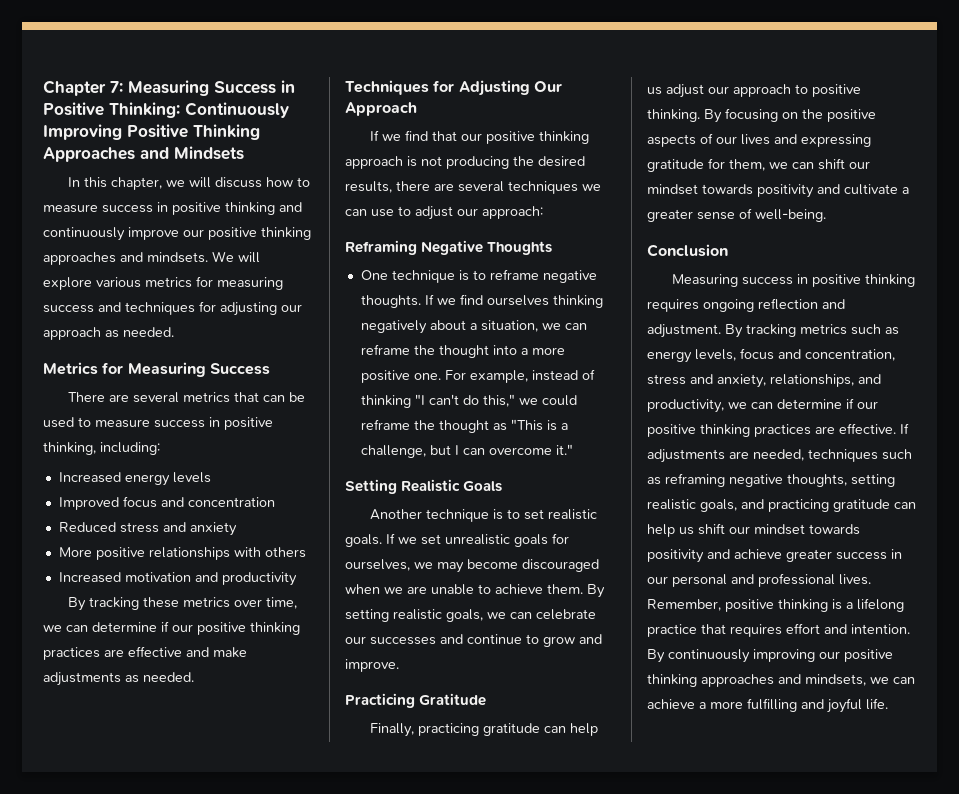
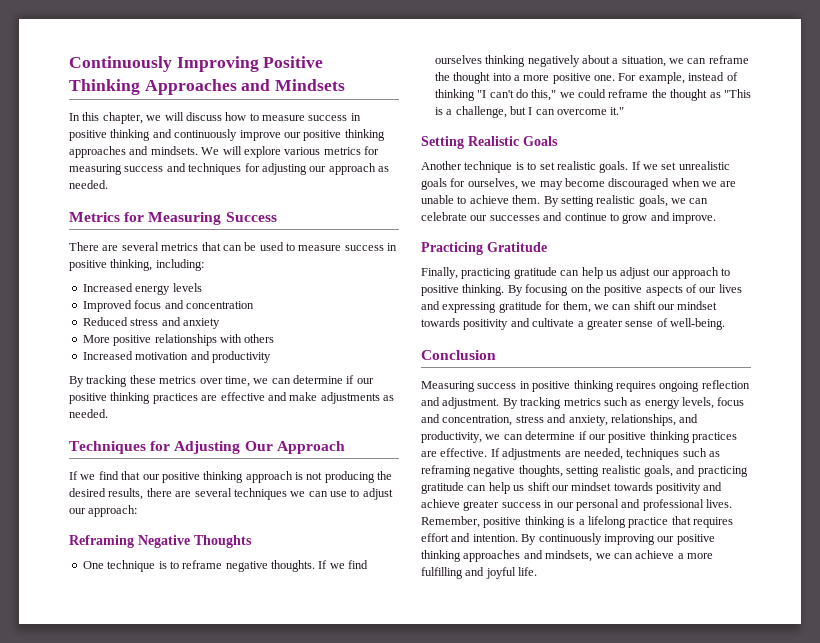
[43,80,295,96] [43,102,180,118] Chapter 7: Measuring Success in Positive Thinking: -> (69, 64) none

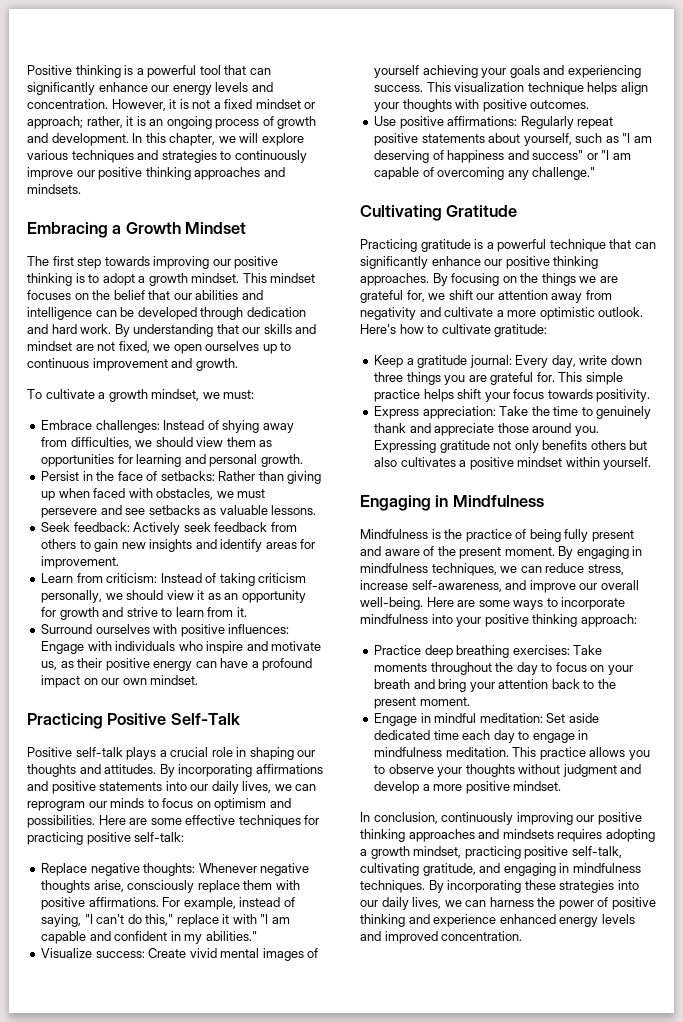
[69,56,324,72] [69,79,346,95] Continuously Improving Positive Thinking Approaches and Mindsets // -> [27,65,271,78] [27,82,273,95] [27,99,316,111] [27,116,317,129] [27,133,129,146] Positive thinking is a powerful tool that can significantly enhance our energy levels and concentration. However, it is not a fixed mindset or approach; rather, it is an ongoing process of growth and development.
[185,112,361,121] [69,129,172,141] discuss how to measure success in positive thinking and -> [261,133,304,146] [27,150,232,163] explore various techniques and strategies to
[201,146,379,158] [69,163,389,175] [69,180,108,189] [69,212,277,225] [69,242,398,251] [69,259,204,271] [82,283,202,295] [82,300,254,312] [82,317,220,329] [82,334,275,346] [82,351,271,363] [69,375,374,387] [69,392,394,404] [69,409,108,418] [69,441,345,454] [69,471,393,483] [69,488,393,500] [69,505,138,517] [69,535,252,548] [82,560,369,572] [434,55,749,67] [434,72,615,84] We will explore various metrics for measuring success and techniques for adjusting our approach as needed. // Metrics for Measuring Success // There are several metrics that can be used to measure success in positive thinking, including: // Increased energy levels // Improved focus and concentration // Reduced stress and anxiety // More positive relationships with others // Increased motivation and productivity // By tracking these metrics over time, we can determine if our positive thinking practices are effective and make adjustments as needed. // Techniques for Adjusting Our Approach // If we find that our positive thinking approach is not producing the desired results, there are several techniques we can use to adjust our approach: // Reframing Negative Thoughts // One technique is to reframe negative thoughts. If we find ourselves thinking negatively about a situation, we can reframe the thought into a more positive one. -> [27,222,247,238] [27,256,279,269] [27,273,316,286] [27,290,263,300] [27,307,306,320] [27,324,317,337] [27,341,292,354] [27,358,238,371] [27,389,255,402] [41,420,294,433] [41,437,273,449] [41,454,303,467] [41,471,322,484] [41,488,266,501] [41,505,317,518] [41,522,297,535] [41,539,316,552] [41,556,120,569] [41,573,307,586] [41,590,306,603] [41,607,247,620] [41,624,290,637] [41,641,322,654] [41,658,313,671] [41,675,199,688] [27,713,240,729] [27,747,316,760] [27,764,323,777] [27,781,317,794] [27,798,291,811] [27,815,320,828] [27,832,185,845] [41,863,310,876] [41,880,300,893] [41,897,159,910] // Embracing a Growth Mindset // The first step towards improving our positive thinking is to adopt a growth mindset. This mindset focuses on the belief that our abilities and intelligence can be developed through dedication and hard work. By understanding that our skills and mindset are not fixed, we open ourselves up to continuous improvement and growth. // To cultivate a growth mindset, we must: // Embrace challenges: Instead of shying away from difficulties, we should view them as opportunities for learning and personal growth. // Persist in the face of setbacks: Rather than giving up when faced with obstacles, we must persevere and see setbacks as valuable lessons. // Seek feedback: Actively seek feedback from others to gain new insights and identify areas for improvement. // Learn from criticism: Instead of taking criticism personally, we should view it as an opportunity for growth and strive to learn from it. // Surround ourselves with positive influences: Engage with individuals who inspire and motivate us, as their positive energy can have a profound impact on our own mindset. // Practicing Positive Self-Talk // Positive self-talk plays a crucial role in shaping our thoughts and attitudes. By incorporating affirmations and positive statements into our daily lives, we can reprogram our minds to focus on optimism and possibilities. Here are some effective techniques for practicing positive self-talk: // Replace negative thoughts: Whenever negative thoughts arise, consciously replace them with positive affirmations.
[434,89,475,101] thinking -> [41,914,82,927] saying,
[559,89,751,101] [434,106,625,118] [421,136,558,149] [421,161,730,173] [421,178,737,190] [421,195,709,207] [421,212,716,224] [421,242,547,255] [421,267,731,279] [421,284,742,296] [421,301,718,313] [421,318,725,330] [421,350,496,360] [421,380,750,392] [421,397,745,409] [421,414,699,426] [421,431,737,443] [421,448,720,460] [421,465,748,477] [421,482,723,494] [421,499,732,511] [421,516,733,528] [421,533,537,545] we could reframe the thought as "This is a challenge, but I can overcome it." // Setting Realistic Goals // Another technique is to set realistic goals. If we set unrealistic goals for ourselves, we may become discouraged when we are unable to achieve them. By setting realistic goals, we can celebrate our successes and continue to grow and improve. // Practicing Gratitude // Finally, practicing gratitude can help us adjust our approach to positive thinking. By focusing on the positive aspects of our lives and expressing gratitude for them, we can shift our mindset towards positivity and cultivate a greater sense of well-being. // Conclusion // Measuring success in positive thinking requires ongoing reflection and adjustment. By tracking metrics such as energy levels, focus and concentration, stress and anxiety, relationships, and productivity, we can determine if our positive thinking practices are effective. If adjustments are needed, techniques such as reframing negative thoughts, setting realistic goals, and practicing gratitude can help us shift our mindset towards positivity and achieve greater success in our personal and professional lives. Remember, positive thinking is a lifelong practice that requires effort and intention. By -> [176,914,290,927] [41,931,257,944] [41,948,319,961] [374,65,641,78] [374,82,648,95] [374,99,590,112] [374,116,614,129] [374,133,652,146] [374,150,631,163] [374,167,596,180] [360,205,518,221] [360,239,656,252] [360,256,599,269] [360,273,618,286] [360,290,612,303] [360,307,644,320] [360,324,548,337] [374,355,642,368] [374,372,623,385] [374,389,651,402] [374,406,652,419] [374,423,599,436] [374,440,648,453] [374,457,652,470] [360,495,544,511] [360,529,634,542] [360,546,643,559] [360,563,624,576] [360,580,639,593] [360,597,626,610] [360,614,637,627] [374,645,603,658] [374,662,633,675] [374,679,616,692] [374,697,470,709] [374,713,599,726] [374,730,589,743] [374,747,650,760] [374,764,642,777] [374,781,562,794] [360,812,438,824] replace it with "I am capable and confident in my abilities." // Visualize success: Create vivid mental images of yourself achieving your goals and experiencing success. This visualization technique helps align your thoughts with positive outcomes. // Use positive affirmations: Regularly repeat positive statements about yourself, such as "I am deserving of happiness and success" or "I am capable of overcoming any challenge." // Cultivating Gratitude // Practicing gratitude is a powerful technique that can significantly enhance our positive thinking approaches. By focusing on the things we are grateful for, we shift our attention away from negativity and cultivate a more optimistic outlook. Here's how to cultivate gratitude: // Keep a gratitude journal: Every day, write down three things you are grateful for. This simple practice helps shift your focus towards positivity. // Express appreciation: Take the time to genuinely thank and appreciate those around you. Expressing gratitude not only benefits others but also cultivates a positive mindset within yourself. // Engaging in Mindfulness // Mindfulness is the practice of being fully present and aware of the present moment. By engaging in mindfulness techniques, we can reduce stress, increase self-awareness, and improve our overall well-being. Here are some ways to incorporate mindfulness into your positive thinking approach: // Practice deep breathing exercises: Take moments throughout the day to focus on your breath and bring your attention back to the present moment. // Engage in mindful meditation: Set aside dedicated time each day to engage in mindfulness meditation. This practice allows you to observe your thoughts without judgment and develop a more positive mindset. // In conclusion,
[545,550,713,562] [421,567,538,579] mindsets, we can achieve a more fulfilling and joyful life. -> [502,829,655,842] [360,846,622,859] [360,863,641,876] [360,880,639,893] [360,897,656,910] [360,914,635,927] [360,931,523,944] mindsets requires adopting a growth mindset, practicing positive self-talk, cultivating gratitude, and engaging in mindfulness techniques. By incorporating these strategies into our daily lives, we can harness the power of positive thinking and experience enhanced energy levels and improved concentration.

